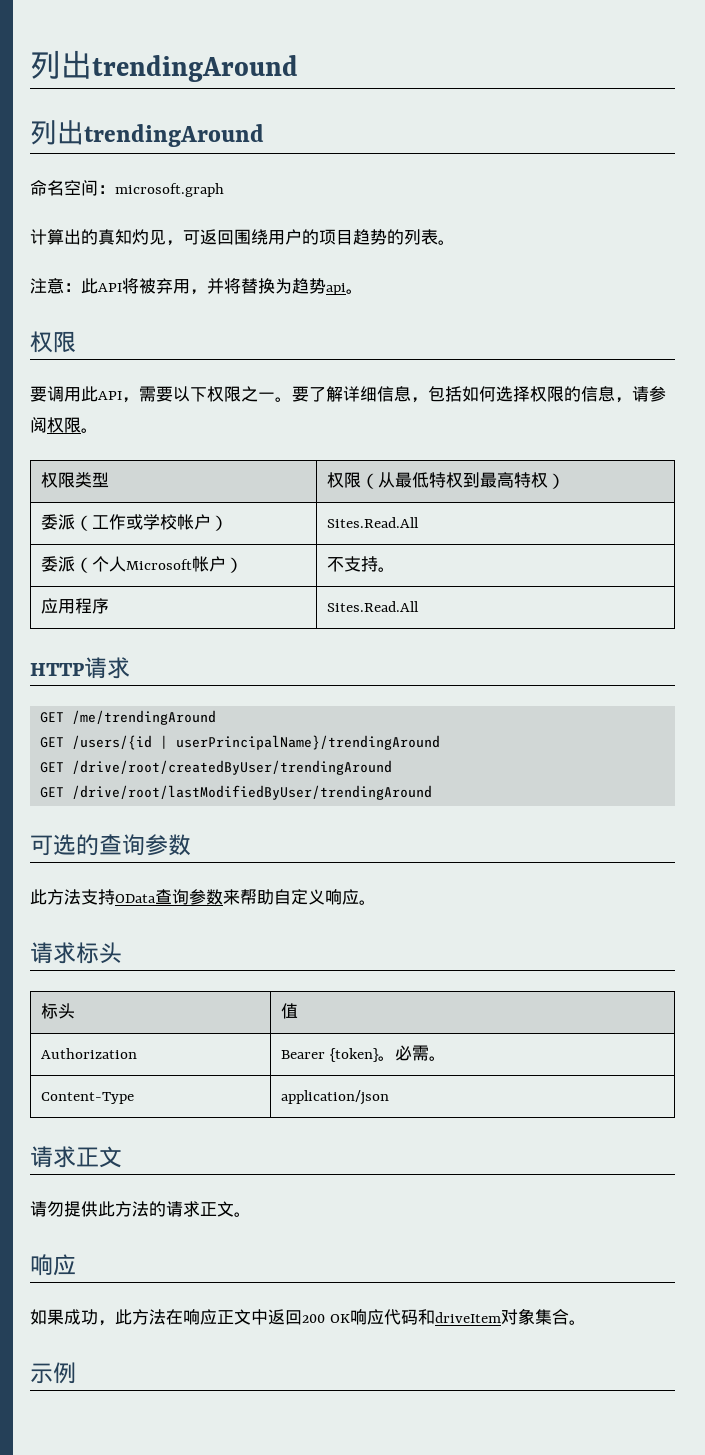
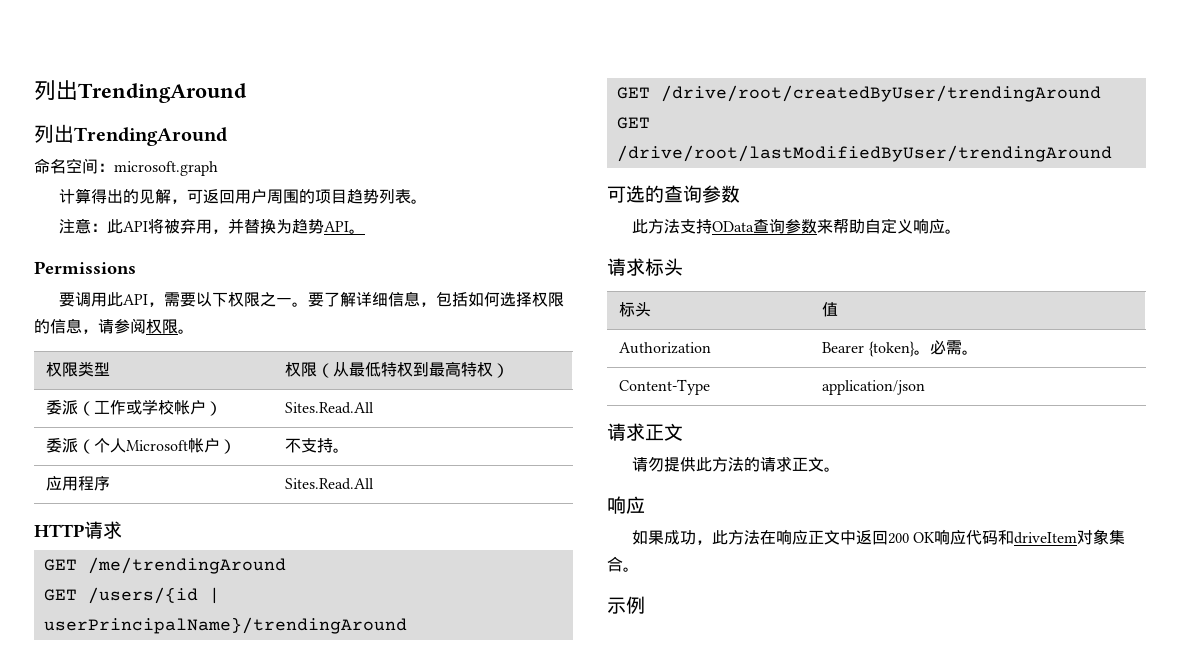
[30,50,298,82] [30,120,264,147] 列出trendingAround // 列出trendingAround -> [34,80,247,103] [34,124,227,146] 列出TrendingAround // 列出TrendingAround
[64,229,302,246] 出的真知灼见，可返回围绕用户 -> [90,189,299,204] 得出的见解，可返回用户周围
[387,229,404,245] 的 -> (379, 196) none
[224,278,241,294] 将 -> (244, 226) none
[326,283,363,295] [30,331,76,353] api。 // 权限 -> [323,221,365,234] [34,261,136,274] API。 // Permissions

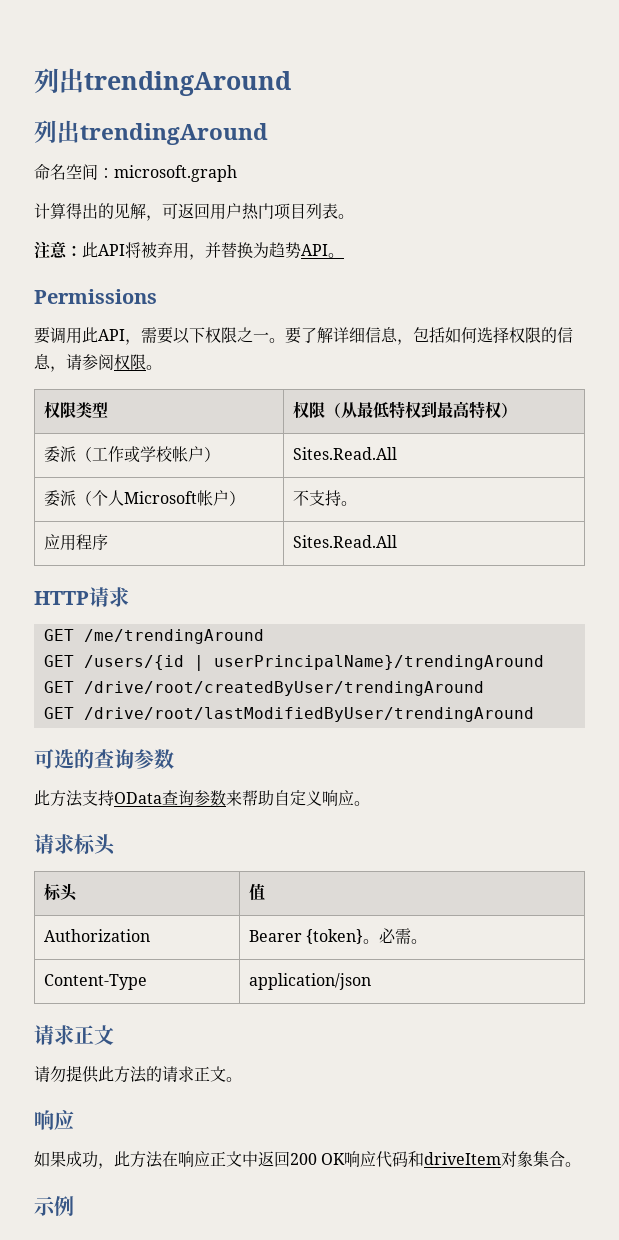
[34,80,247,103] [34,124,227,146] 列出TrendingAround // 列出TrendingAround -> [34,68,291,96] [34,120,268,145] 列出trendingAround // 列出trendingAround
[266,189,379,204] 周围的项目趋势 -> [242,203,306,220] 热门项目

